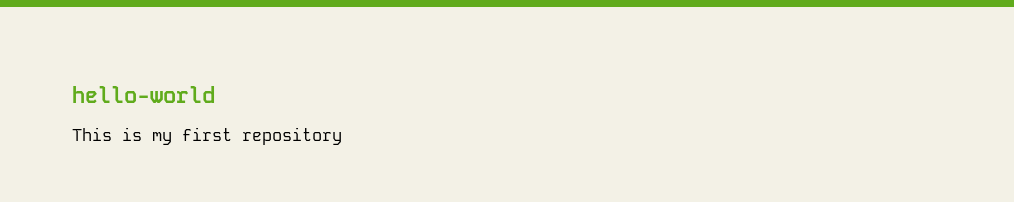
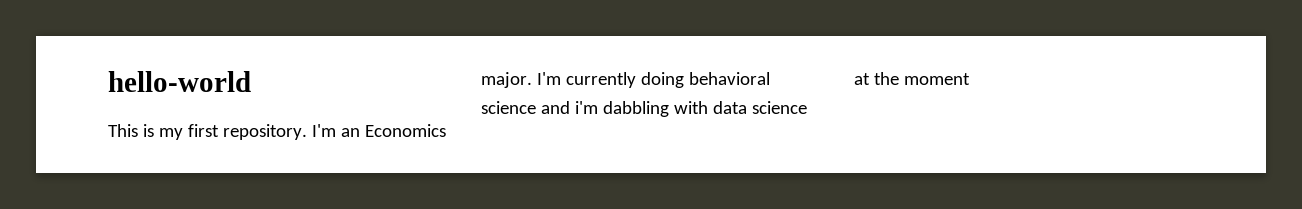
[242,127,342,145] repository -> [222,124,446,140] [481,72,770,88] [481,101,807,117] [854,72,970,85] repository. I'm an Economics major. I'm currently doing behavioral science and i'm dabbling with data science at the moment

